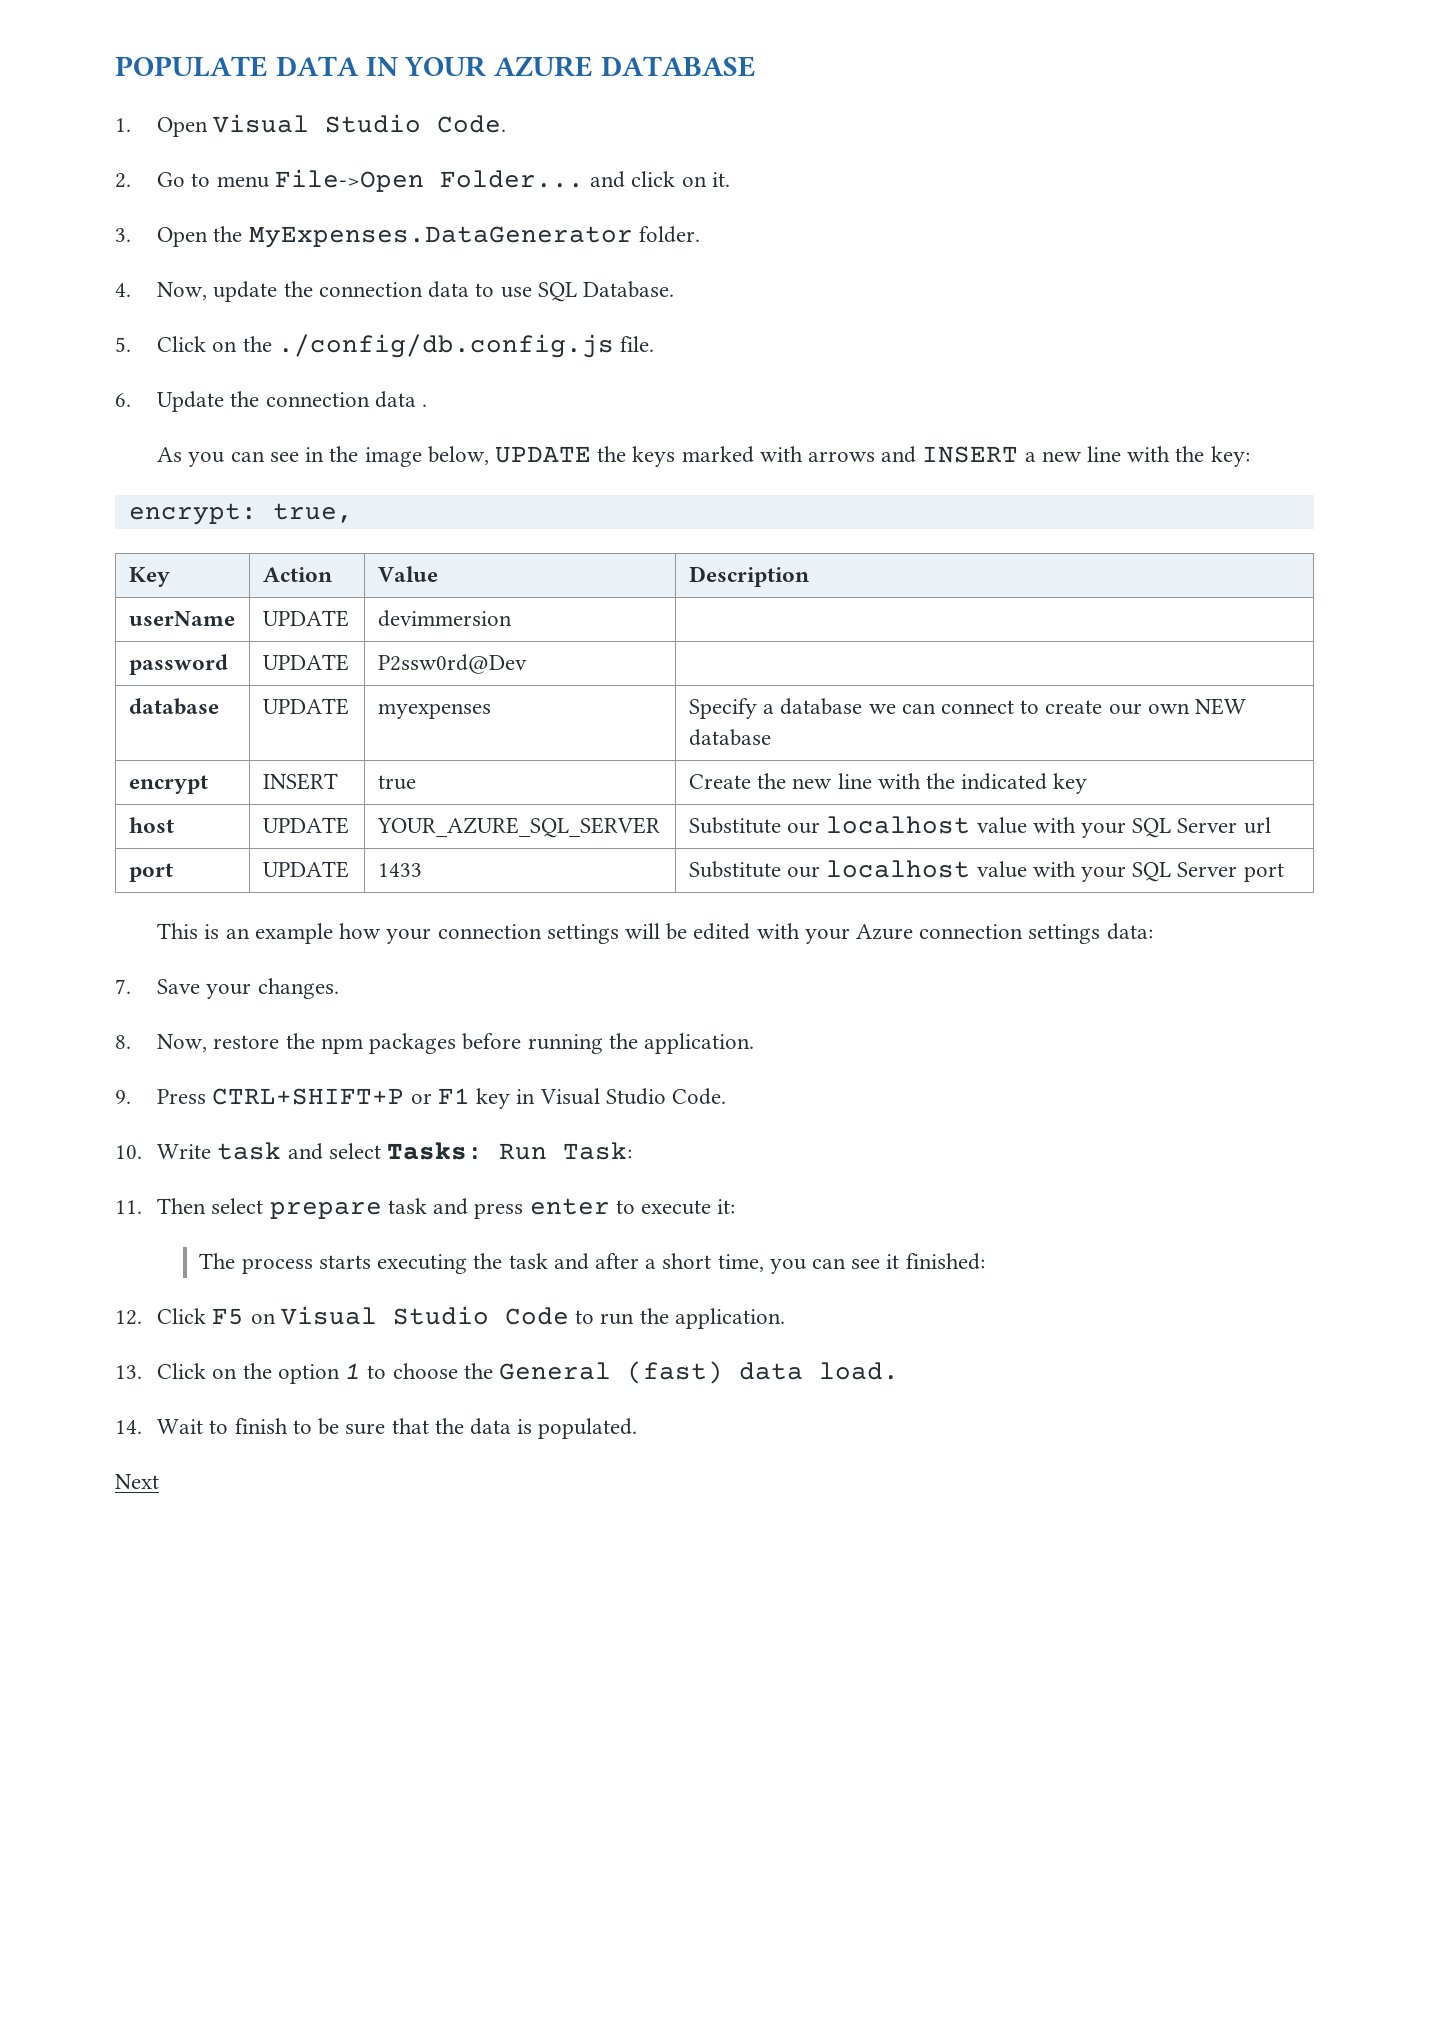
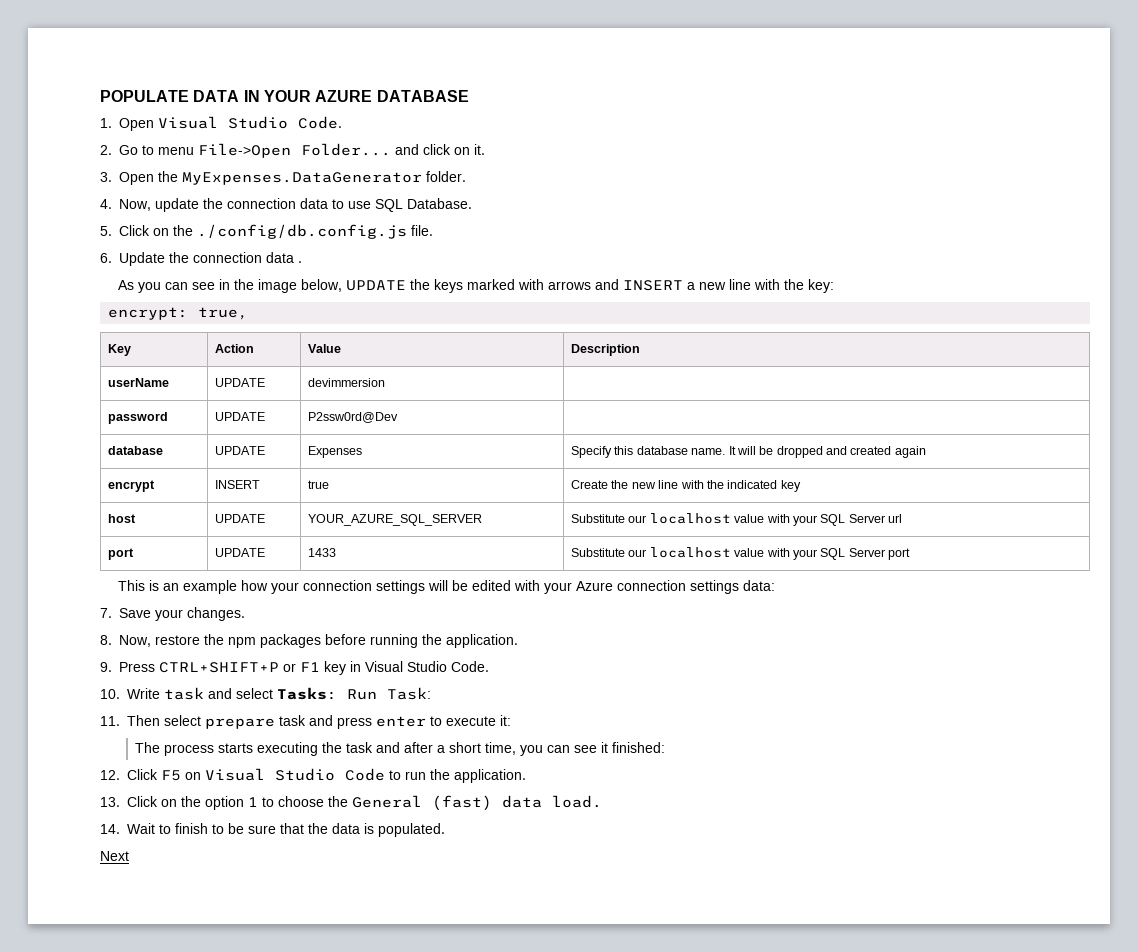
[377,703,491,719] myexpenses -> [308,446,363,458] Expenses
[763,698,1247,715] [688,729,771,746] a database we can connect to create our own NEW database -> [614,446,926,458] this database name. It will be dropped and created again

